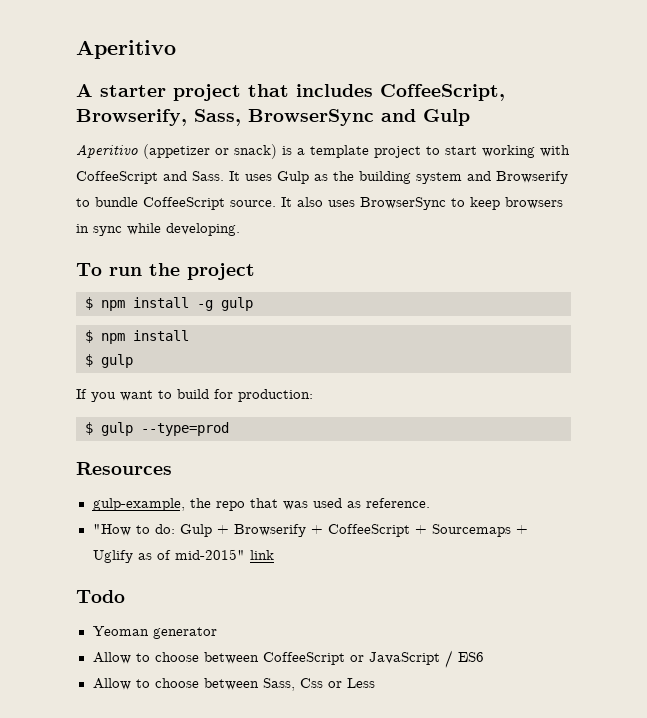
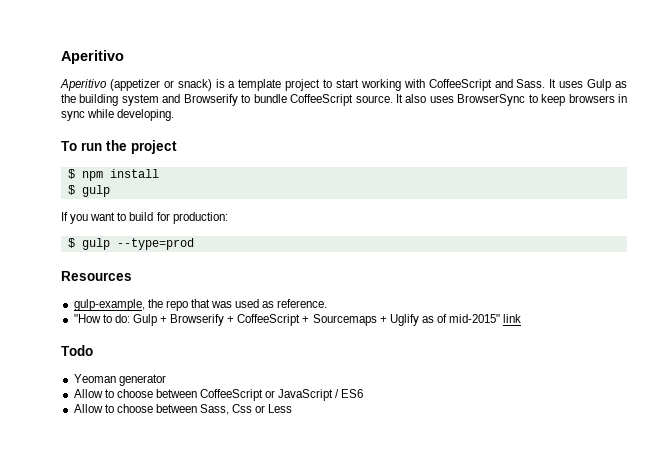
[76,40,176,59] [76,84,505,101] [76,109,470,126] Aperitivo // A starter project that includes CoffeeScript, Browserify, Sass, BrowserSync and Gulp -> [61,50,124,64] Aperitivo
[85,297,253,311] // $ npm install -g gulp -> (177, 147) none

